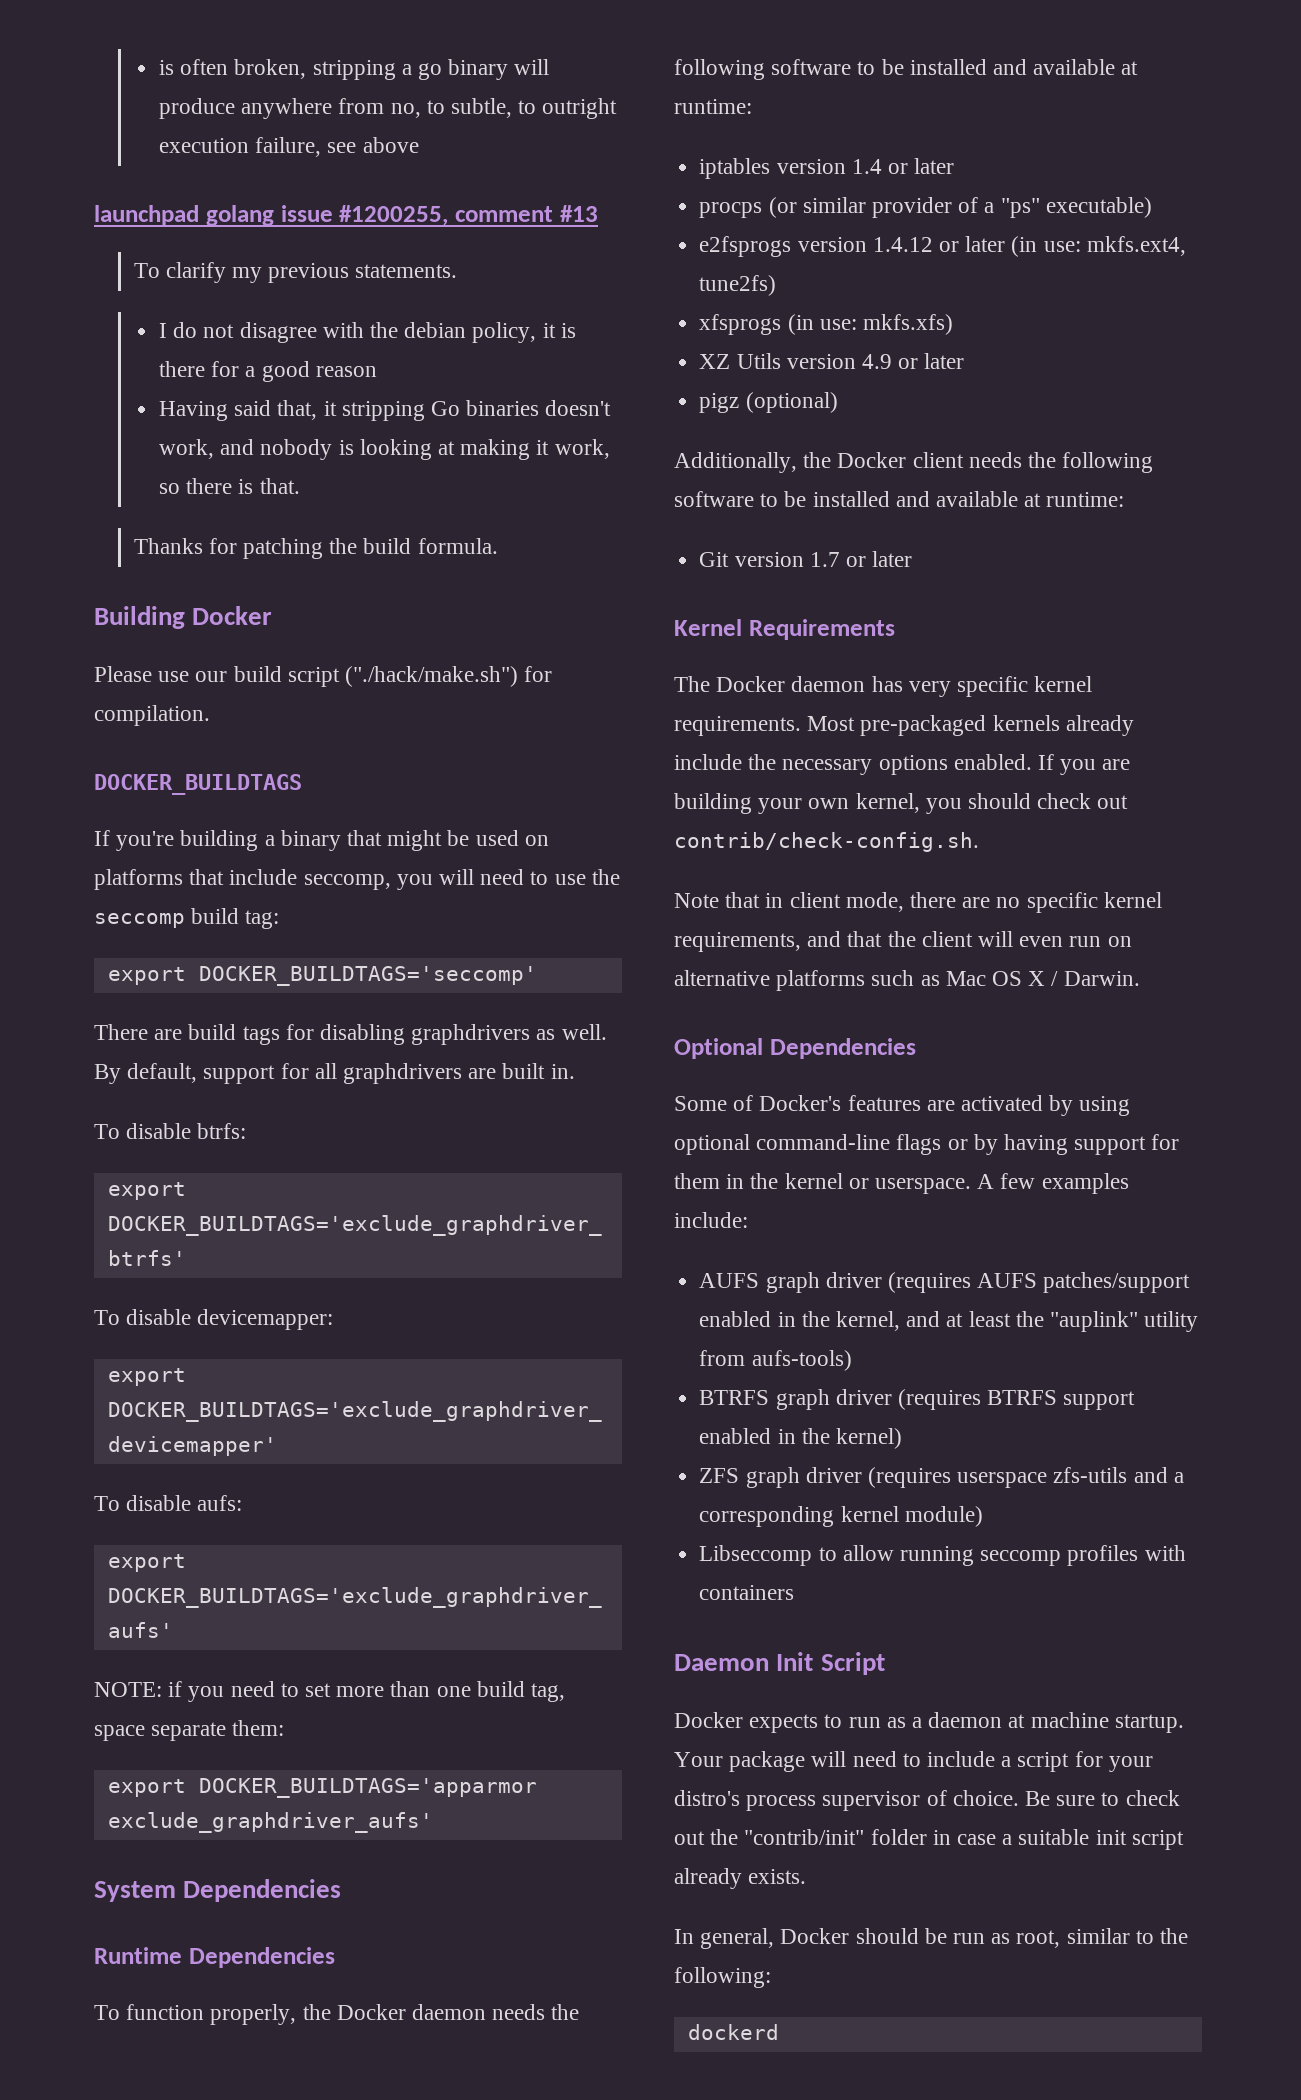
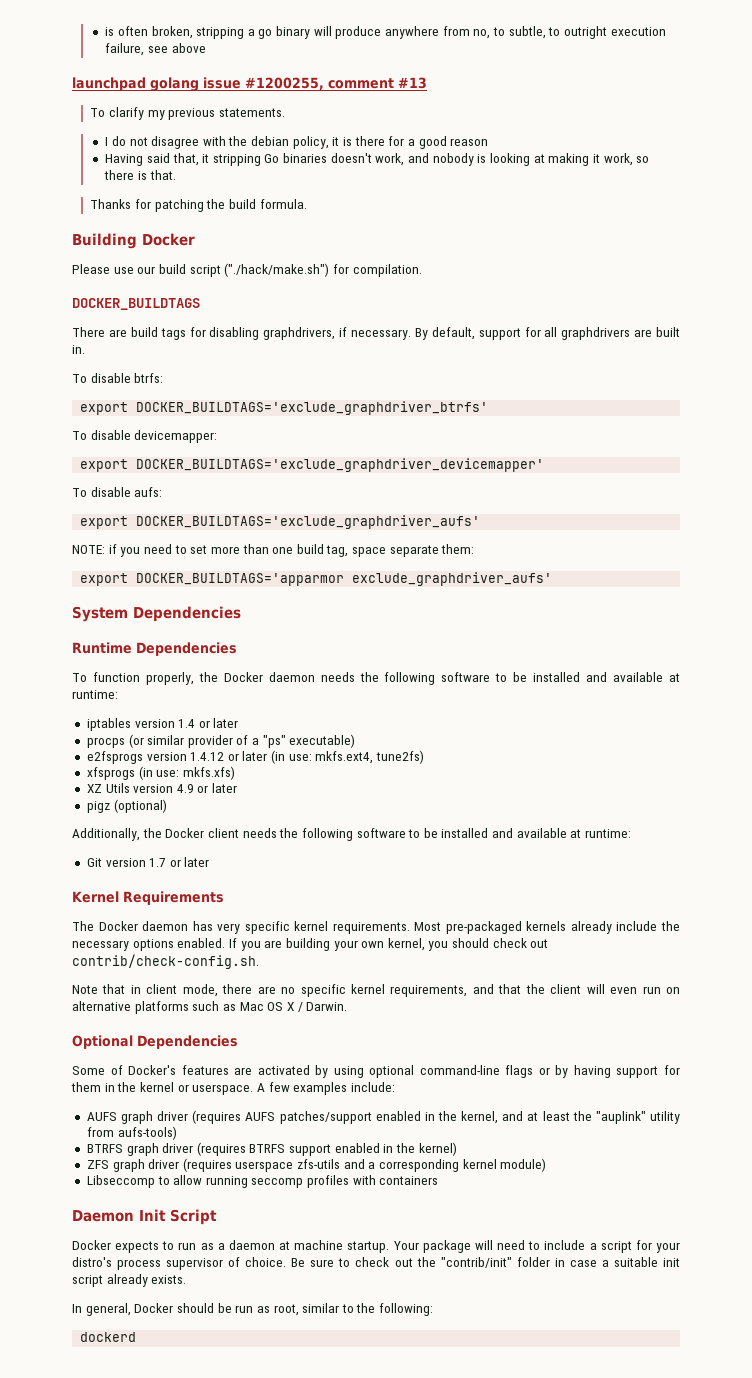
[94,830,549,851] [94,869,620,890] [94,908,280,929] [107,966,537,986] // If you're building a binary that might be used on platforms that include seccomp, you will need to use the seccomp build tag: // export DOCKER_BUILDTAGS='seccomp' -> (200, 304) none
[411,1024,607,1045] graphdrivers as well. -> [263,327,411,340] graphdrivers, if necessary.

